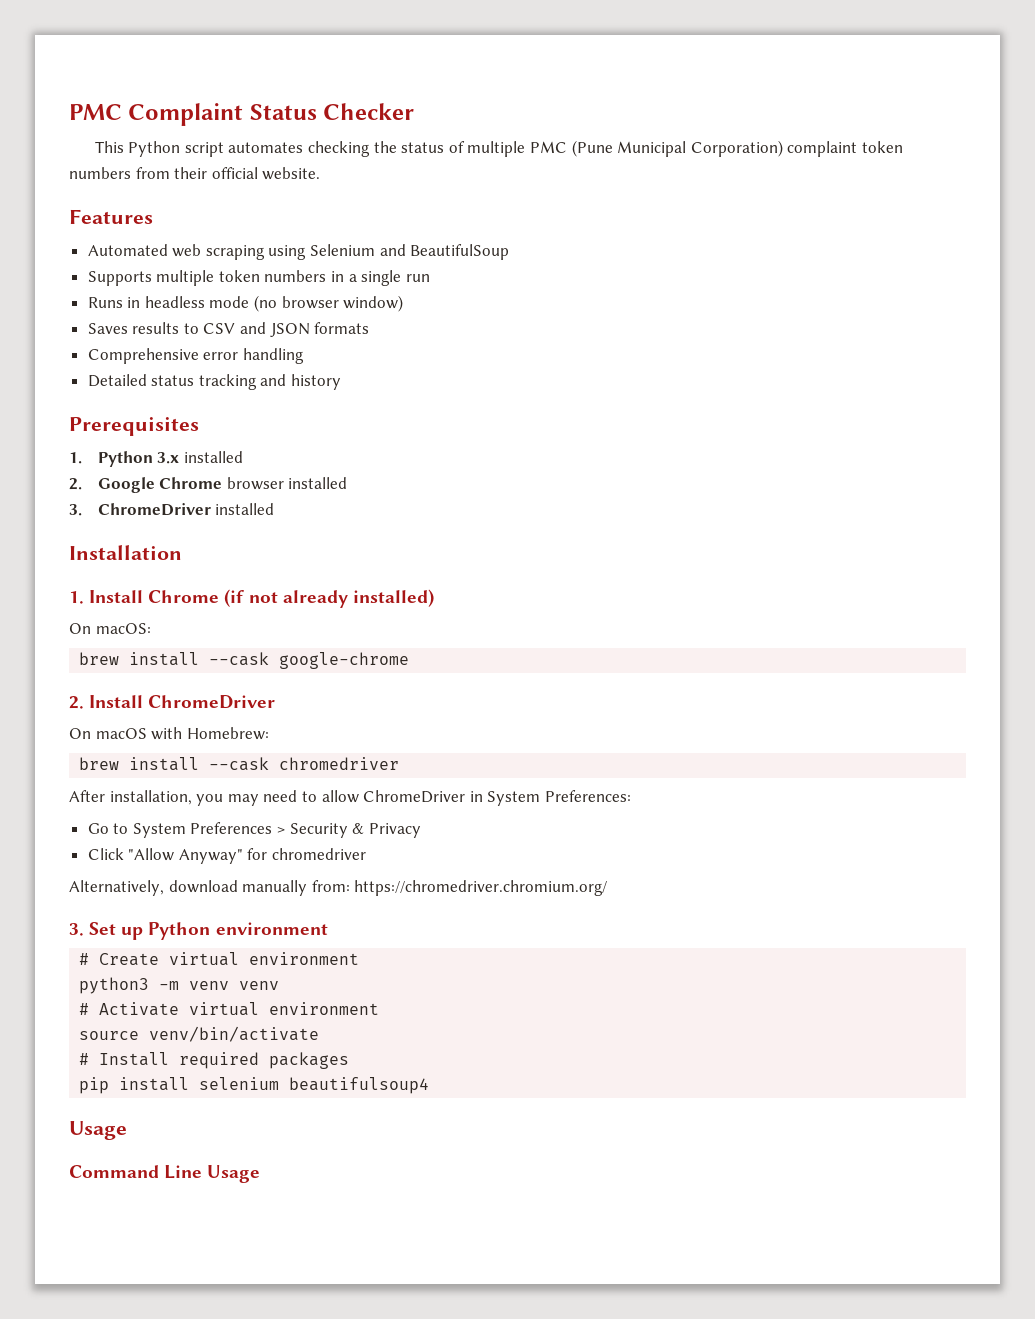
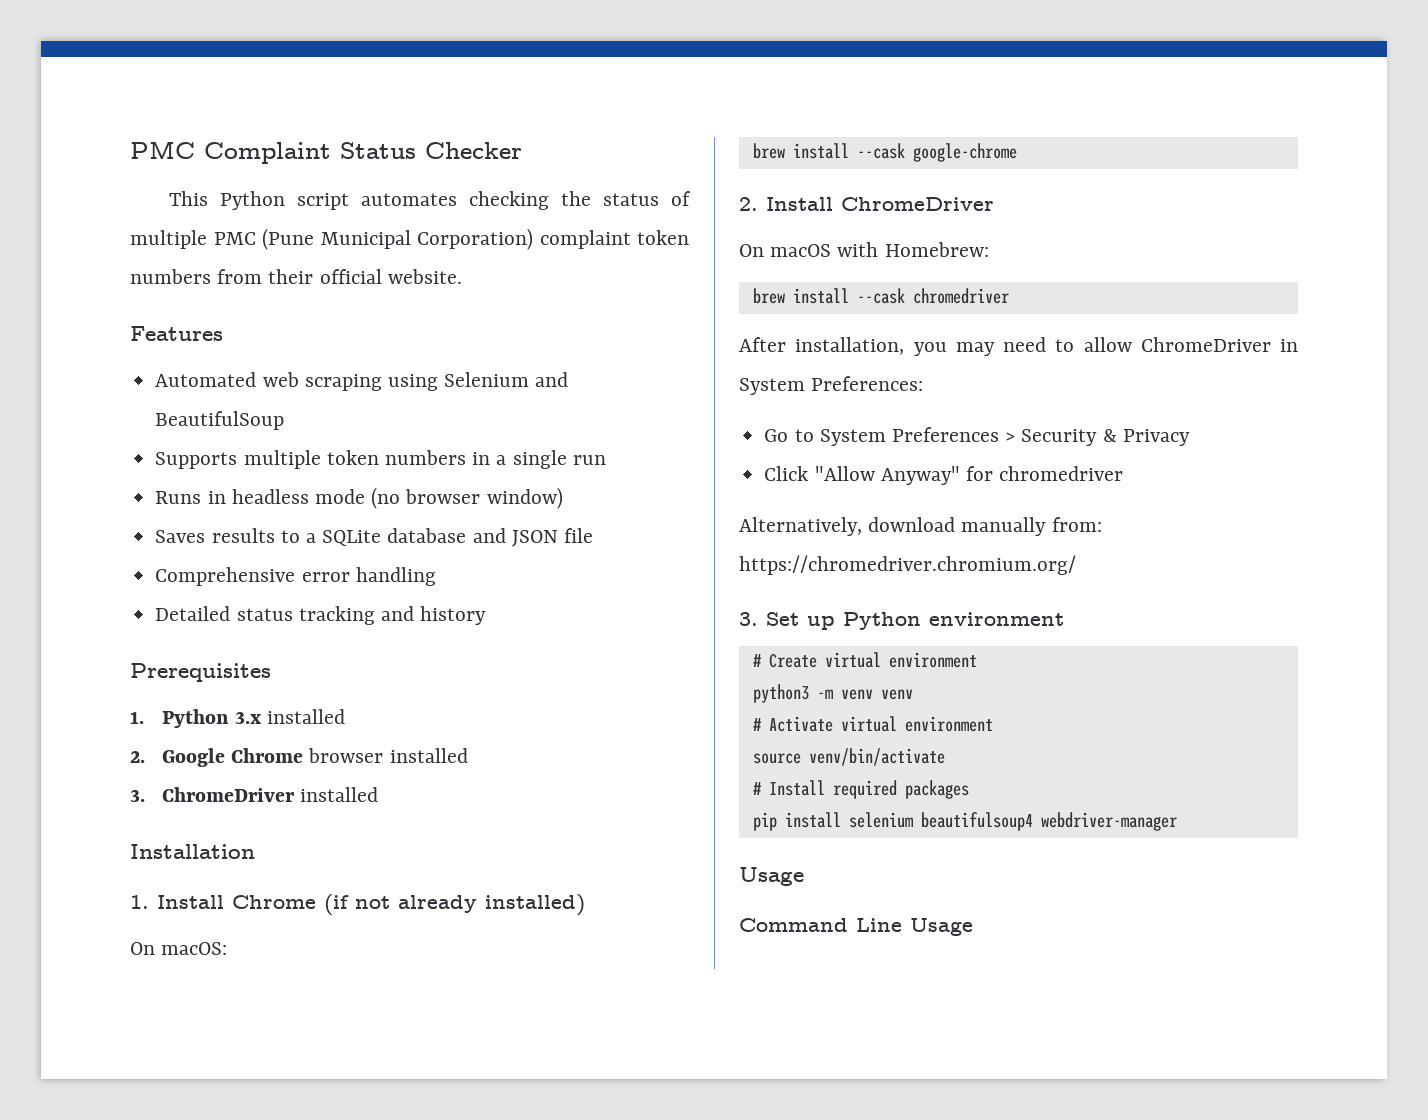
[203,323,236,334] CSV -> [305,528,467,546] a SQLite database
[314,322,370,334] formats -> [563,528,593,543] file
(430, 1085) none -> [1040,812,1177,831] webdriver-manager

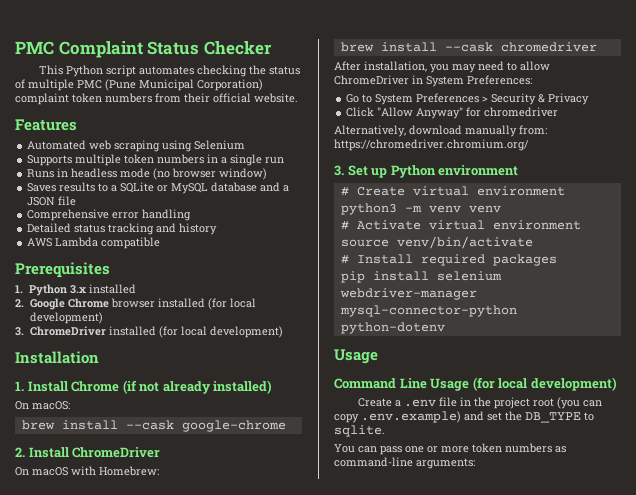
[535,372,569,387] [155,411,285,430] and BeautifulSoup -> (246, 145) none
(382, 538) none -> [157,183,209,194] or MySQL
(506, 535) none -> [283,185,290,192] a
(487, 615) none -> [27,237,161,249] // AWS Lambda compatible
(468, 755) none -> [207,298,256,310] [29,312,103,324] (for local development)
(379, 794) none -> [158,326,283,338] (for local development)
[920,812,1033,831] beautifulsoup4 -> (502, 276) none
(1177, 821) none -> [339,305,517,317] [340,322,445,334] mysql-connector-python python-dotenv
(973, 927) none -> [472,377,617,391] [357,397,602,409] [334,411,594,423] [334,425,385,437] [334,443,566,455] [334,457,475,469] (for local development) // Create a .env file in the project root (you can copy .env.example) and set the DB_TYPE to sqlite. // You can pass one or more token numbers as command-line arguments:

